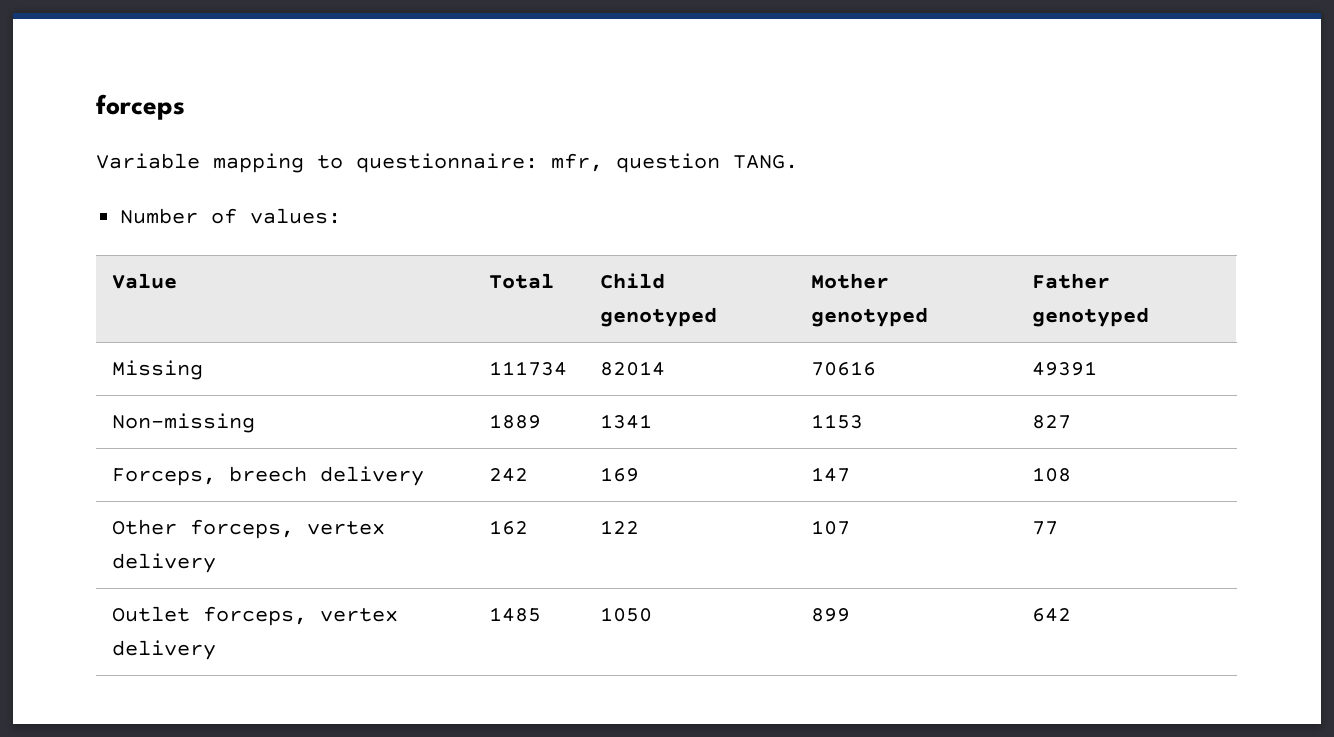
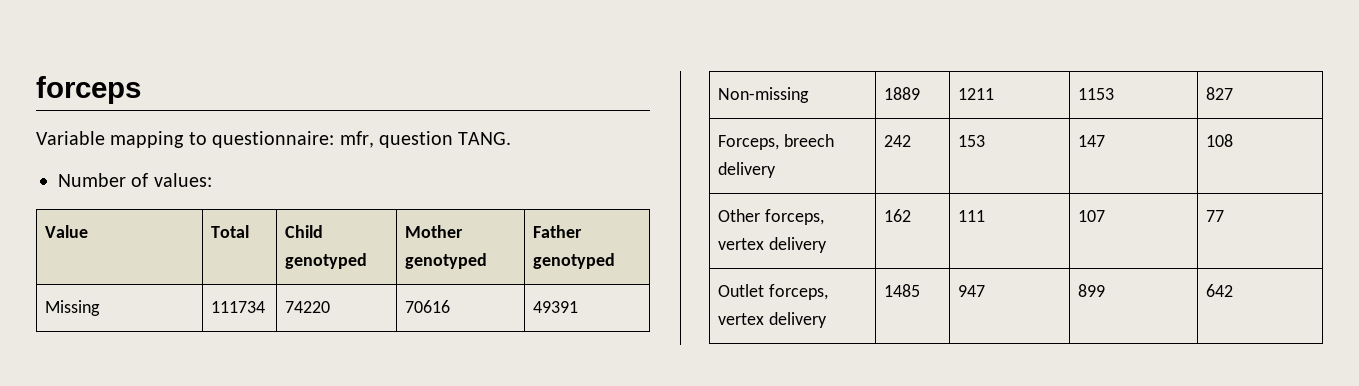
[600,361,666,376] 82014 -> [285,301,331,313] 74220
[600,414,653,429] 1341 -> [958,88,995,100] 1211
[600,467,640,482] 169 -> [958,135,986,147] 153
[600,520,640,534] 122 -> [958,210,986,222] 111
[600,607,653,622] 1050 -> [958,285,986,297] 947

